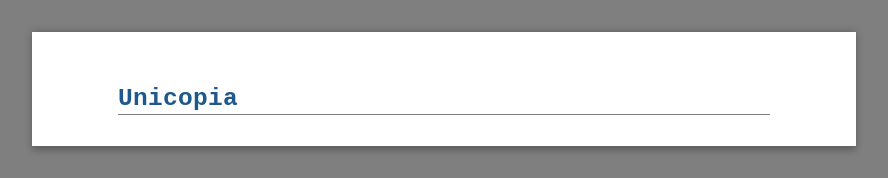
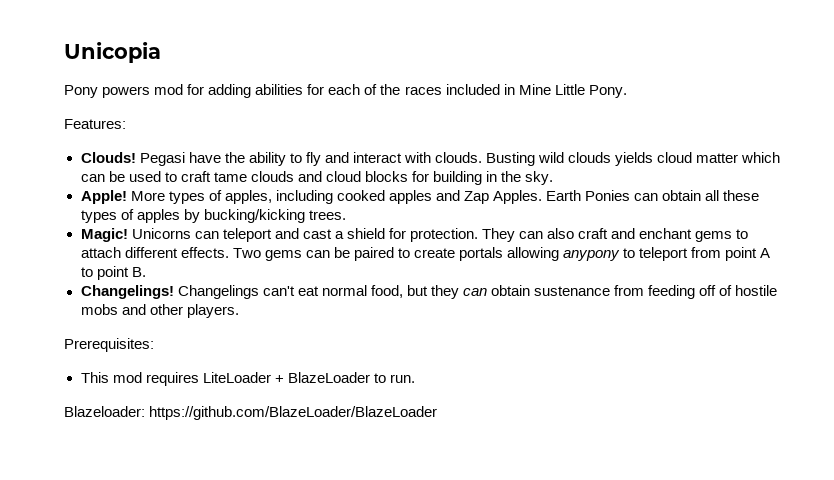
(238, 98) none -> [64,84,627,98] [64,119,126,129] [80,152,781,166] [80,171,554,185] [80,190,760,204] [80,209,346,223] [80,228,749,242] [80,247,771,261] [80,266,146,280] [80,285,778,299] [80,304,239,318] [64,338,154,352] [80,372,415,386] [64,406,438,420] // Pony powers mod for adding abilities for each of the races included in Mine Little Pony. // Features: // Clouds! Pegasi have the ability to fly and interact with clouds. Busting wild clouds yields cloud matter which can be used to craft tame clouds and cloud blocks for building in the sky. // Apple! More types of apples, including cooked apples and Zap Apples. Earth Ponies can obtain all these types of apples by bucking/kicking trees. // Magic! Unicorns can teleport and cast a shield for protection. They can also craft and enchant gems to attach different effects. Two gems can be paired to create portals allowing anypony to teleport from point A to point B. // Changelings! Changelings can't eat normal food, but they can obtain sustenance from feeding off of hostile mobs and other players. // Prerequisites: // This mod requires LiteLoader + BlazeLoader to run. // Blazeloader: https://github.com/BlazeLoader/BlazeLoader

